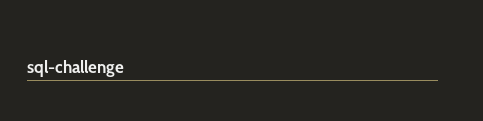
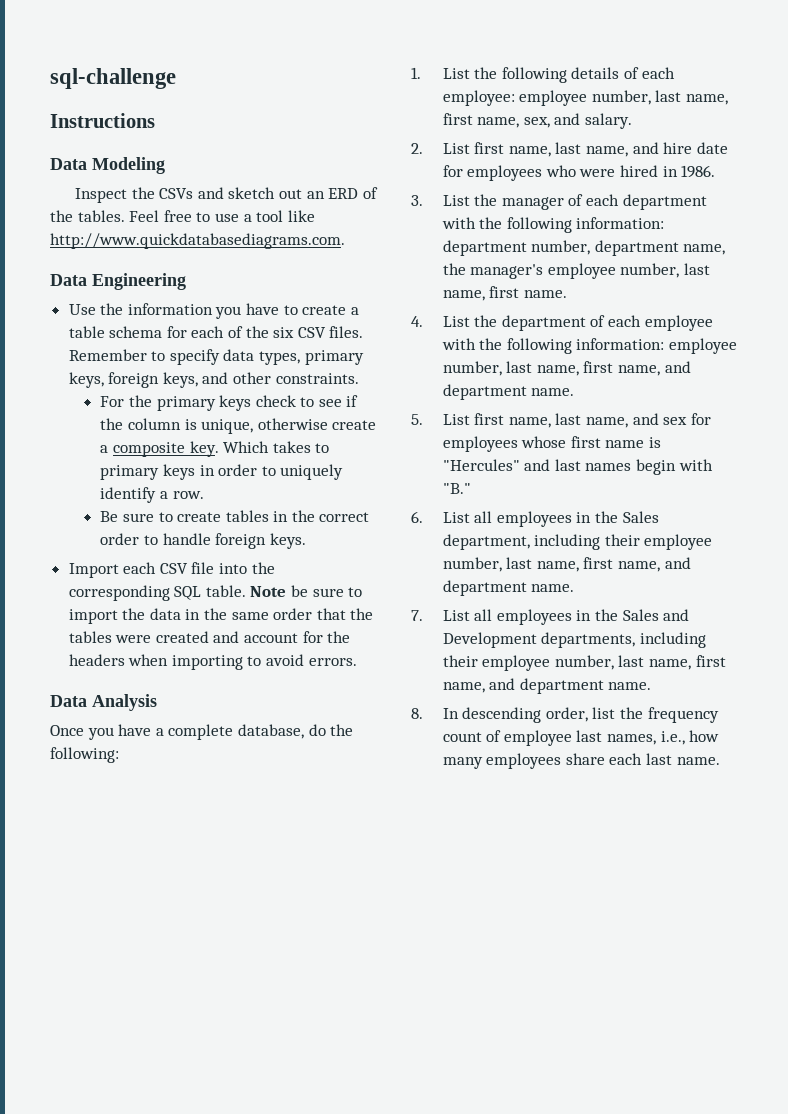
(124, 68) none -> [50,113,155,128] [50,157,165,174] [75,187,378,203] [50,210,315,222] [50,233,345,249] [50,273,186,290] [68,303,359,319] [68,326,364,338] [68,349,364,365] [68,372,359,388] [100,395,359,411] [100,418,377,434] [100,441,330,457] [100,464,344,480] [100,487,204,503] [100,510,370,522] [100,533,306,549] [68,562,275,578] [68,585,363,601] [68,608,374,624] [68,631,351,643] [68,654,357,670] [50,694,157,711] [50,724,354,740] [50,747,119,763] [411,67,675,83] [442,90,728,106] [442,113,632,129] [411,142,728,157] [442,165,716,181] [411,194,707,210] [441,217,665,233] [442,240,726,256] [442,263,710,279] [442,286,567,301] [411,315,713,331] [441,338,737,354] [442,361,691,376] [442,384,575,400] [411,413,711,428] [442,436,661,452] [442,459,713,475] [442,483,471,494] [411,511,659,527] [442,534,713,550] [442,557,691,572] [442,580,575,596] [411,609,690,625] [442,632,706,648] [442,655,726,671] [442,678,652,694] [411,707,719,723] [442,730,720,746] [442,753,720,769] // Instructions // Data Modeling // Inspect the CSVs and sketch out an ERD of the tables. Feel free to use a tool like http://www.quickdatabasediagrams.com. // Data Engineering // Use the information you have to create a table schema for each of the six CSV files. Remember to specify data types, primary keys, foreign keys, and other constraints. // For the primary keys check to see if the column is unique, otherwise create a composite key. Which takes to primary keys in order to uniquely identify a row. // Be sure to create tables in the correct order to handle foreign keys. // Import each CSV file into the corresponding SQL table. Note be sure to import the data in the same order that the tables were created and account for the headers when importing to avoid errors. // Data Analysis // Once you have a complete database, do the following: // 1. List the following details of each employee: employee number, last name, first name, sex, and salary. // 2. List first name, last name, and hire date for employees who were hired in 1986. // 3. List the manager of each department with the following information: department number, department name, the manager's employee number, last name, first name. // 4. List the department of each employee with the following information: employee number, last name, first name, and department name. // 5. List first name, last name, and sex for employees whose first name is "Hercules" and last names begin with "B." // 6. List all employees in the Sales department, including their employee number, last name, first name, and department name. // 7. List all employees in the Sales and Development departments, including their employee number, last name, first name, and department name. // 8. In descending order, list the frequency count of employee last names, i.e., how many employees share each last name.

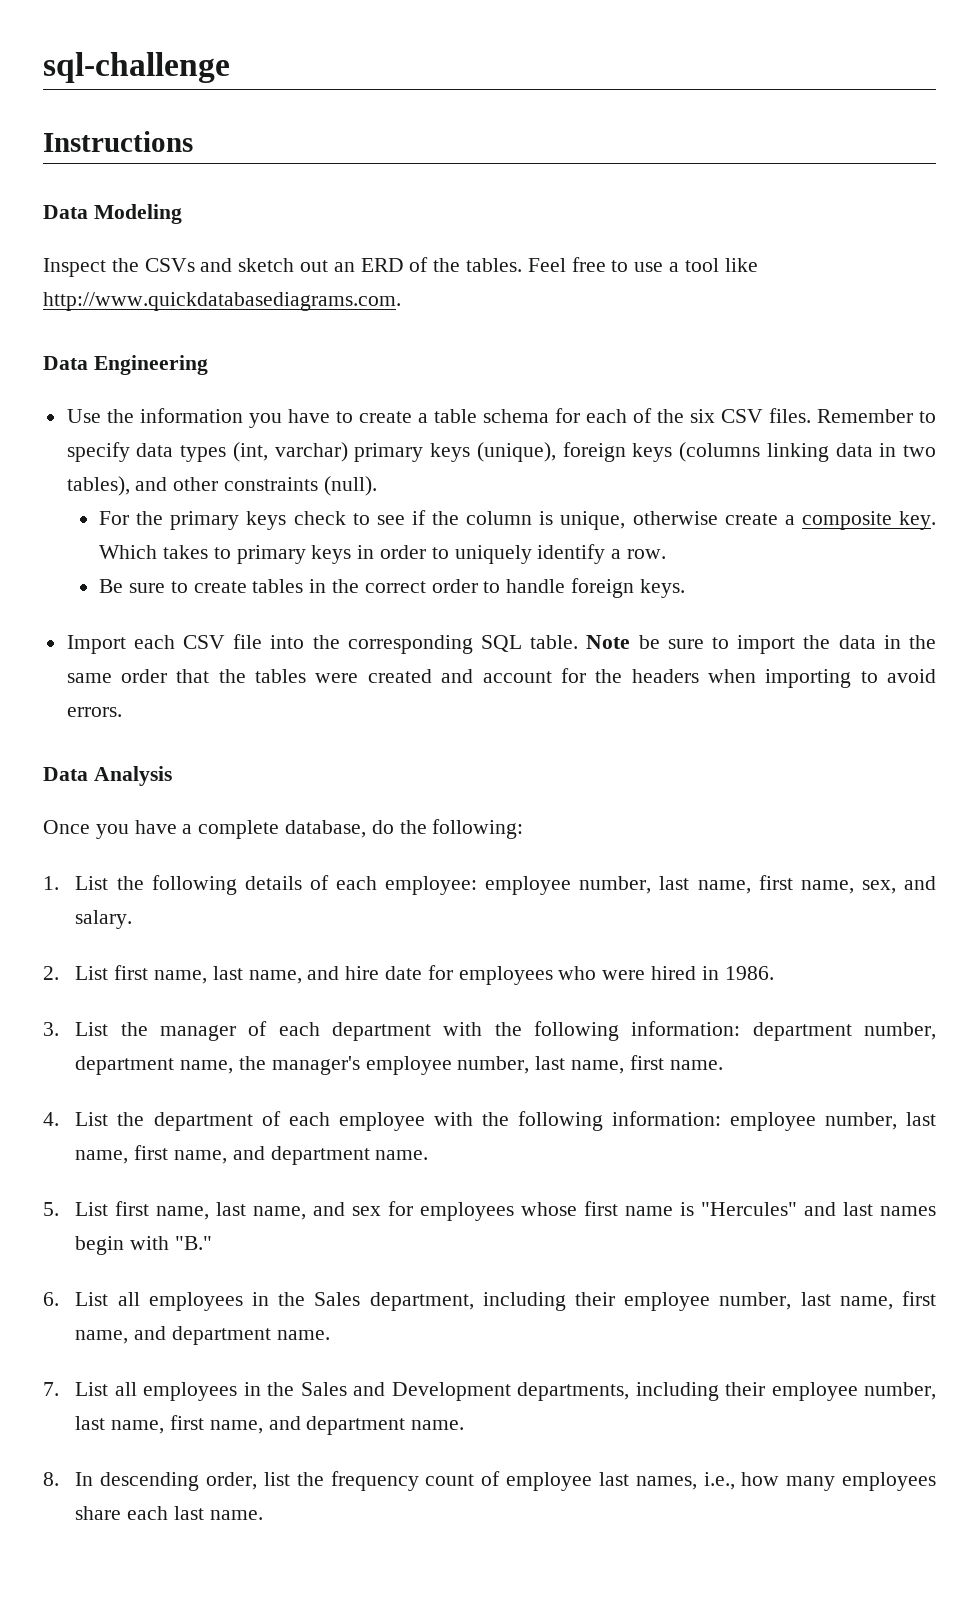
[259,350,364,365] [68,372,359,388] types, primary keys, foreign keys, and other constraints. -> [180,442,937,462] [66,476,377,496] types (int, varchar) primary keys (unique), foreign keys (columns linking data in two tables), and other constraints (null).

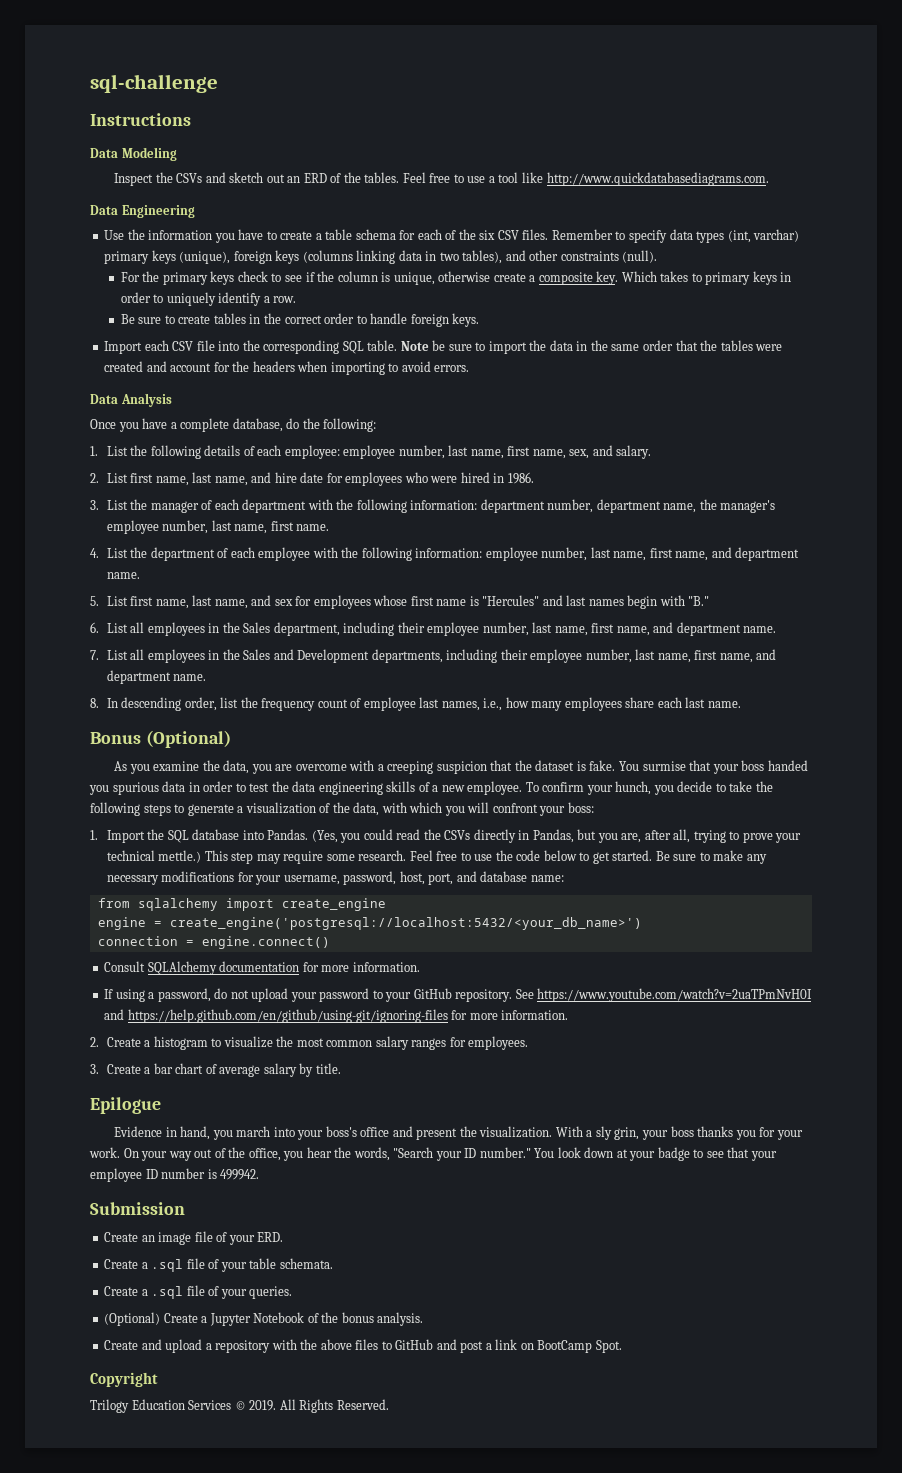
(263, 1515) none -> [90,730,231,748] [114,760,808,774] [89,781,773,795] [90,802,594,816] [90,829,802,843] [106,850,767,864] [106,871,564,885] [97,898,386,911] [97,917,642,930] [97,936,330,949] [104,961,420,975] [104,988,813,1002] [104,1009,569,1023] [90,1036,529,1050] [90,1063,341,1077] [90,1097,161,1114] [114,1126,803,1140] [89,1147,777,1161] [90,1168,260,1182] [90,1202,185,1215] [104,1231,284,1245] [104,1258,333,1272] [104,1285,293,1299] [104,1312,424,1326] [104,1339,622,1353] [90,1372,158,1387] [90,1399,389,1413] // Bonus (Optional) // As you examine the data, you are overcome with a creeping suspicion that the dataset is fake. You surmise that your boss handed you spurious data in order to test the data engineering skills of a new employee. To confirm your hunch, you decide to take the following steps to generate a visualization of the data, with which you will confront your boss: // 1. Import the SQL database into Pandas. (Yes, you could read the CSVs directly in Pandas, but you are, after all, trying to prove your technical mettle.) This step may require some research. Feel free to use the code below to get started. Be sure to make any necessary modifications for your username, password, host, port, and database name: // from sqlalchemy import create_engine // engine = create_engine('postgresql://localhost:5432/<your_db_name>') // connection = engine.connect() // Consult SQLAlchemy documentation for more information. // If using a password, do not upload your password to your GitHub repository. See https://www.youtube.com/watch?v=2uaTPmNvH0I and https://help.github.com/en/github/using-git/ignoring-files for more information. // 2. Create a histogram to visualize the most common salary ranges for employees. // 3. Create a bar chart of average salary by title. // Epilogue // Evidence in hand, you march into your boss's office and present the visualization. With a sly grin, your boss thanks you for your work. On your way out of the office, you hear the words, "Search your ID number." You look down at your badge to see that your employee ID number is 499942. // Submission // Create an image file of your ERD. // Create a .sql file of your table schemata. // Create a .sql file of your queries. // (Optional) Create a Jupyter Notebook of the bonus analysis. // Create and upload a repository with the above files to GitHub and post a link on BootCamp Spot. // Copyright // Trilogy Education Services © 2019. All Rights Reserved.

